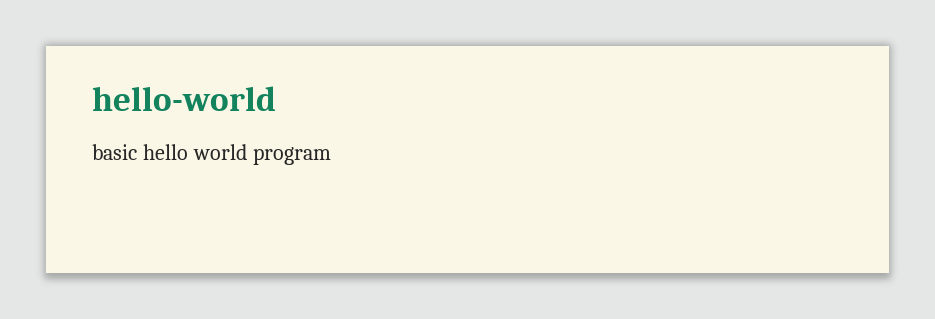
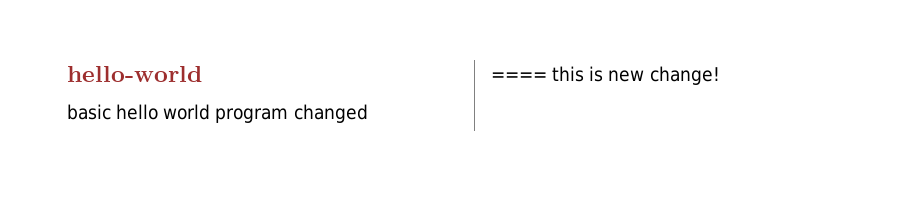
(331, 156) none -> [293,104,368,123] [491,66,720,85] changed // ==== this is new change!

